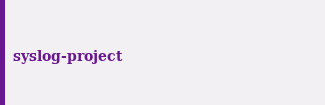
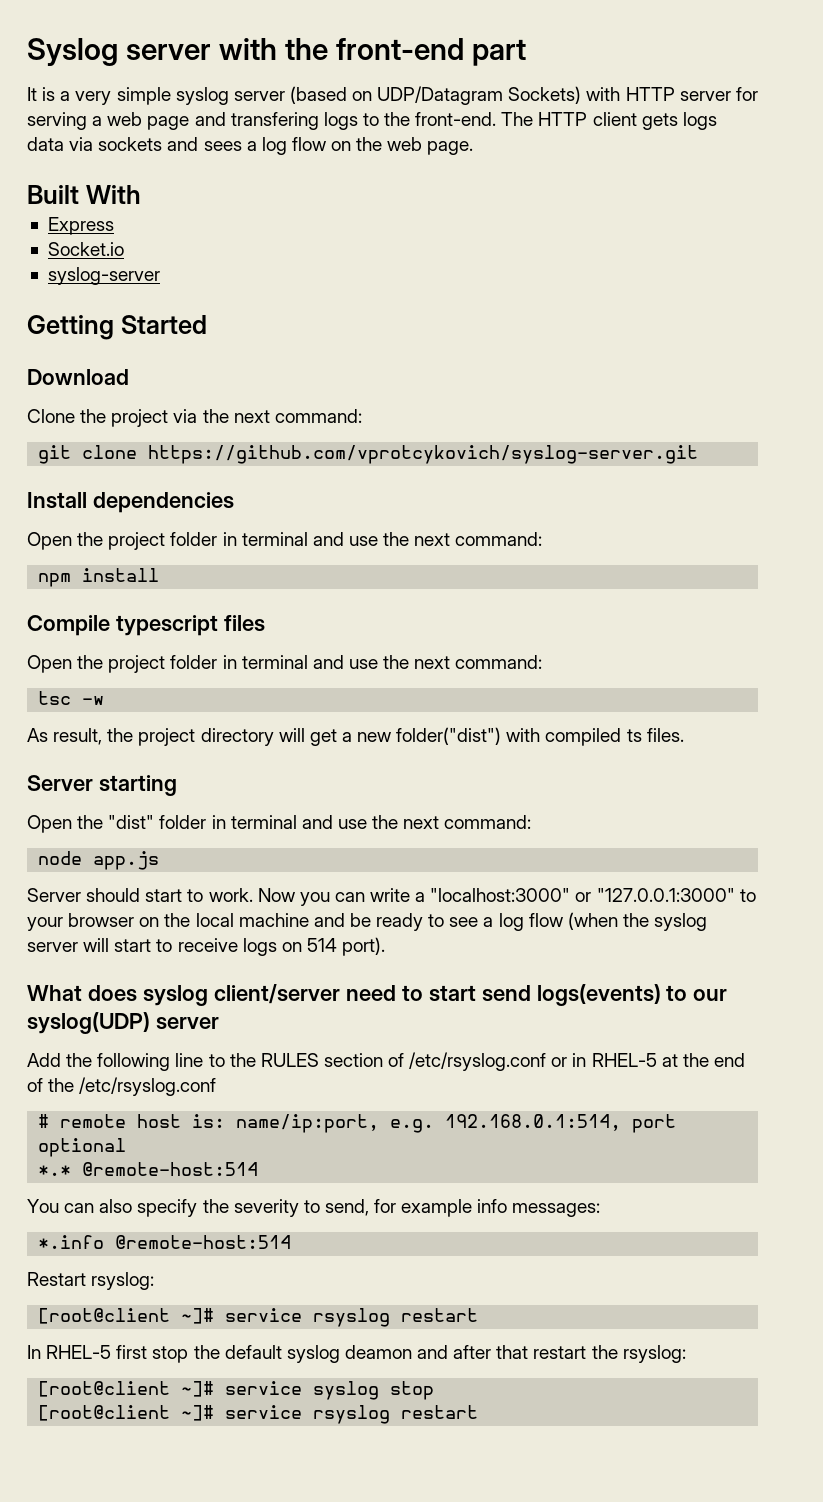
[13,50,123,64] syslog-project -> [27,38,526,66] [27,86,758,105] [27,112,717,130] [27,137,474,155] [27,185,141,204] [47,217,114,235] [47,242,124,256] [47,267,160,285] [27,315,207,340] [27,369,129,385] [27,409,362,427] [38,445,699,464] [27,492,234,513] [27,532,543,550] [38,568,160,587] [27,615,265,636] [27,655,543,673] [38,691,105,705] [27,727,684,746] [27,775,177,796] [27,815,532,833] [38,851,160,870] [27,888,756,906] [27,912,708,931] [27,937,386,956] [27,984,728,1006] [27,1012,219,1034] [27,1052,745,1071] [27,1077,217,1096] [38,1114,677,1133] [38,1138,127,1157] [38,1162,259,1176] [27,1199,601,1217] [38,1235,292,1249] [27,1272,155,1290] [38,1308,479,1327] [27,1345,686,1363] [38,1381,435,1400] [38,1405,479,1424] Syslog server with the front-end part // It is a very simple syslog server (based on UDP/Datagram Sockets) with HTTP server for serving a web page and transfering logs to the front-end. The HTTP client gets logs data via sockets and sees a log flow on the web page. // Built With // Express // Socket.io // syslog-server // Getting Started // Download // Clone the project via the next command: // git clone https://github.com/vprotcykovich/syslog-server.git // Install dependencies // Open the project folder in terminal and use the next command: // npm install // Compile typescript files // Open the project folder in terminal and use the next command: // tsc -w // As result, the project directory will get a new folder("dist") with compiled ts files. // Server starting // Open the "dist" folder in terminal and use the next command: // node app.js // Server should start to work. Now you can write a "localhost:3000" or "127.0.0.1:3000" to your browser on the local machine and be ready to see a log flow (when the syslog server will start to receive logs on 514 port). // What does syslog client/server need to start send logs(events) to our syslog(UDP) server // Add the following line to the RULES section of /etc/rsyslog.conf or in RHEL-5 at the end of the /etc/rsyslog.conf // # remote host is: name/ip:port, e.g. 192.168.0.1:514, port optional // *.* @remote-host:514 // You can also specify the severity to send, for example info messages: // *.info @remote-host:514 // Restart rsyslog: // [root@client ~]# service rsyslog restart // In RHEL-5 first stop the default syslog deamon and after that restart the rsyslog: // [root@client ~]# service syslog stop // [root@client ~]# service rsyslog restart

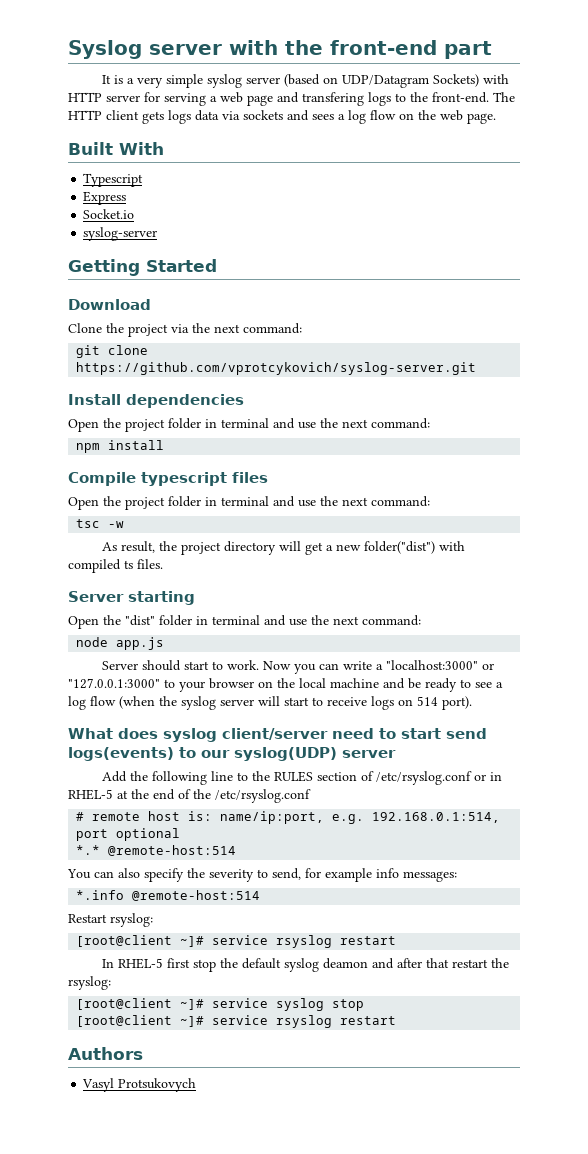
(141, 194) none -> [83,173,144,187] // Typescript
(479, 1412) none -> [68,1047,143,1060] [82,1078,197,1092] // Authors // Vasyl Protsukovych

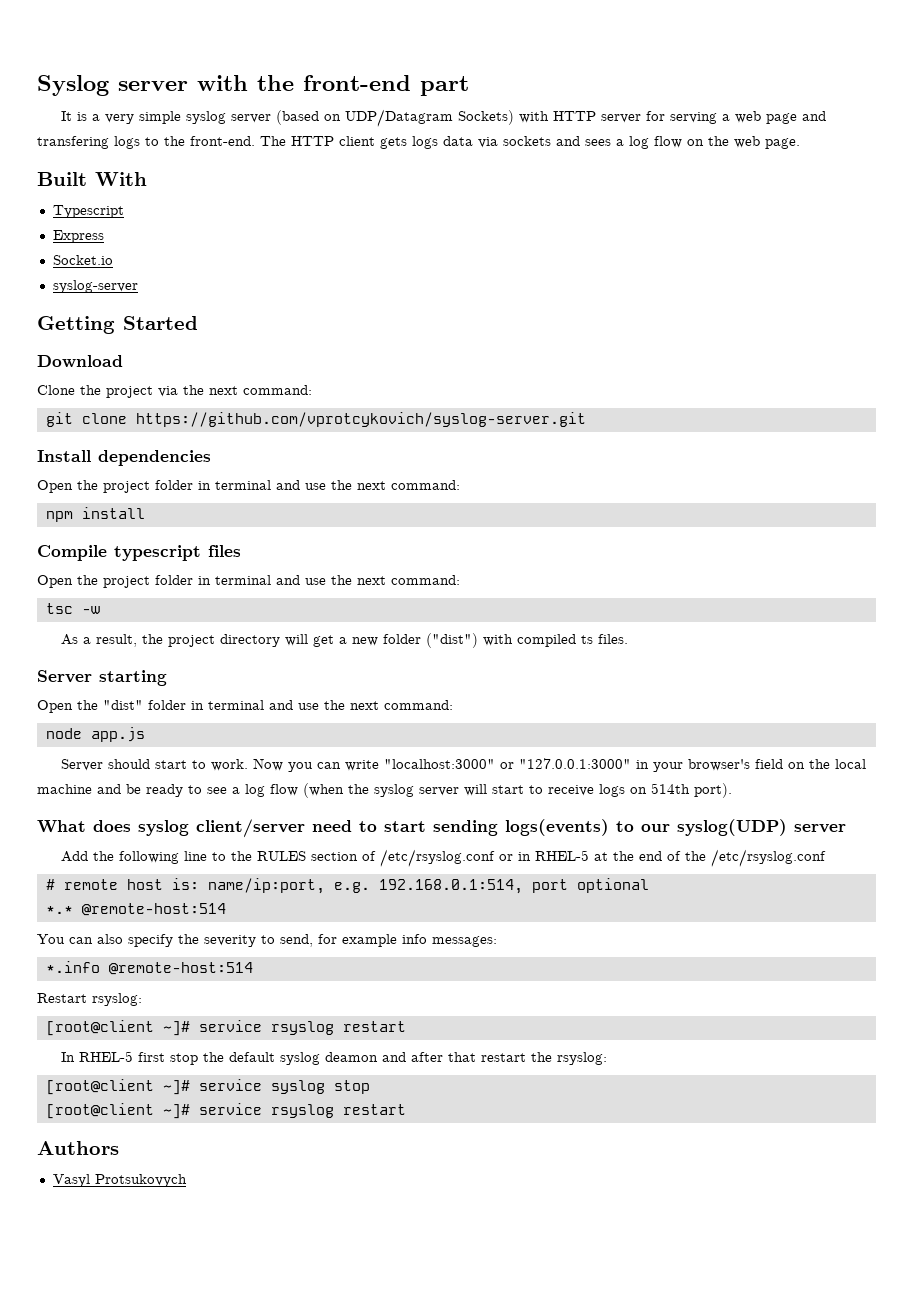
(117, 546) none -> [82,637,91,644] a
[363,541,435,554] folder("dist") -> [382,633,478,648] folder ("dist")
[375,664,383,670] a -> (379, 765) none
[164,678,254,692] to your browser -> [635,759,783,772] in your browser's field
[417,696,438,706] 514 -> [651,783,690,794] 514th
[446,728,487,739] send -> [433,820,498,836] sending

